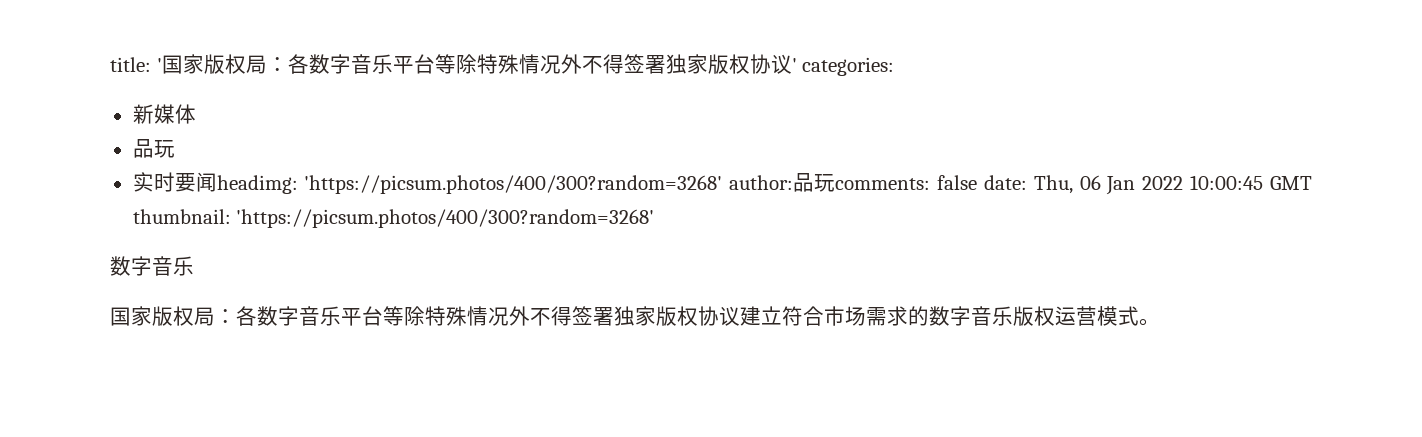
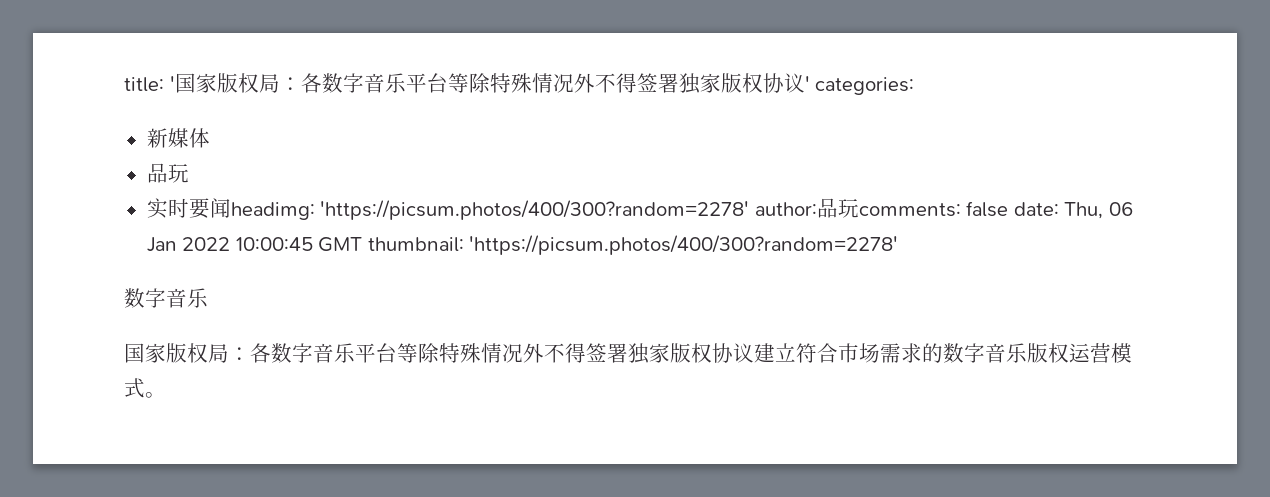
[304,175,723,194] 'https://picsum.photos/400/300?random=3268' -> [320,200,750,220] 'https://picsum.photos/400/300?random=2278'
[236,209,655,228] 'https://picsum.photos/400/300?random=3268' -> [469,235,899,255] 'https://picsum.photos/400/300?random=2278'

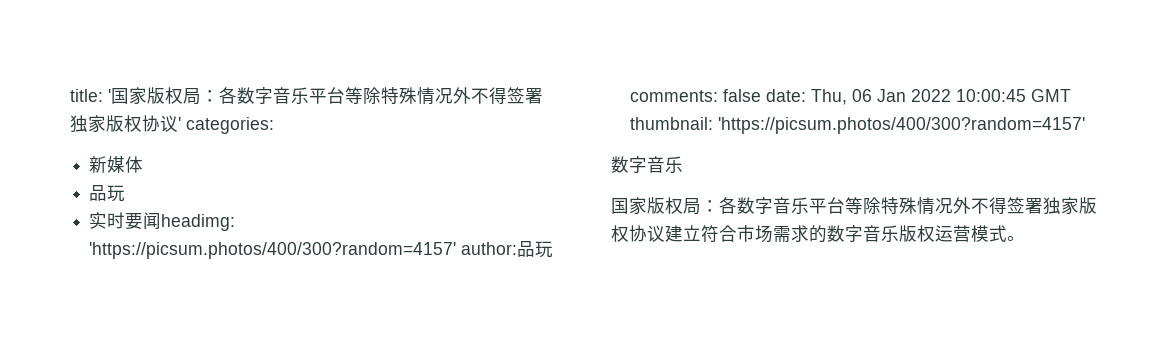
[320,200,750,220] 'https://picsum.photos/400/300?random=2278' -> [89,242,457,259] 'https://picsum.photos/400/300?random=4157'
[469,235,899,255] 'https://picsum.photos/400/300?random=2278' -> [718,117,1086,134] 'https://picsum.photos/400/300?random=4157'

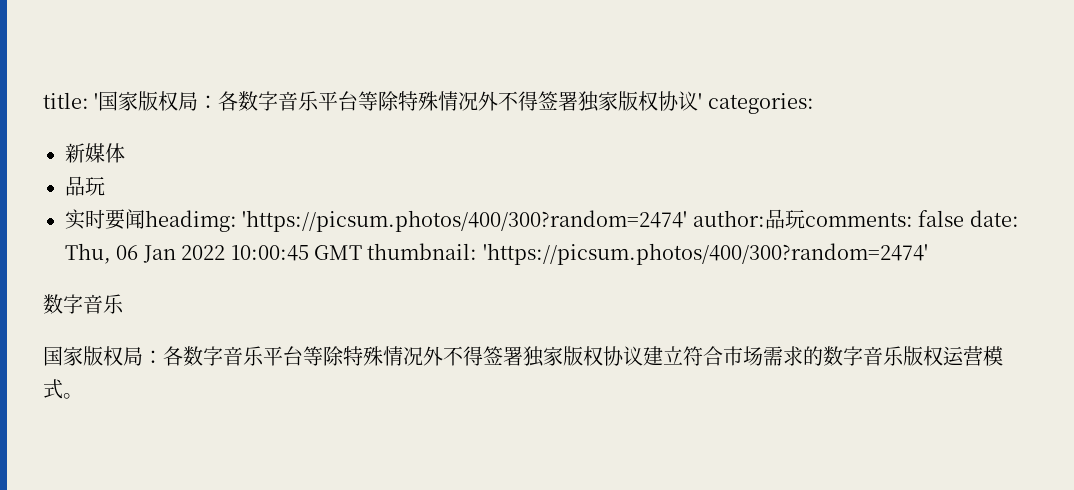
[89,242,457,259] 'https://picsum.photos/400/300?random=4157' -> [242,210,688,232] 'https://picsum.photos/400/300?random=2474'
[718,117,1086,134] 'https://picsum.photos/400/300?random=4157' -> [482,243,928,265] 'https://picsum.photos/400/300?random=2474'

